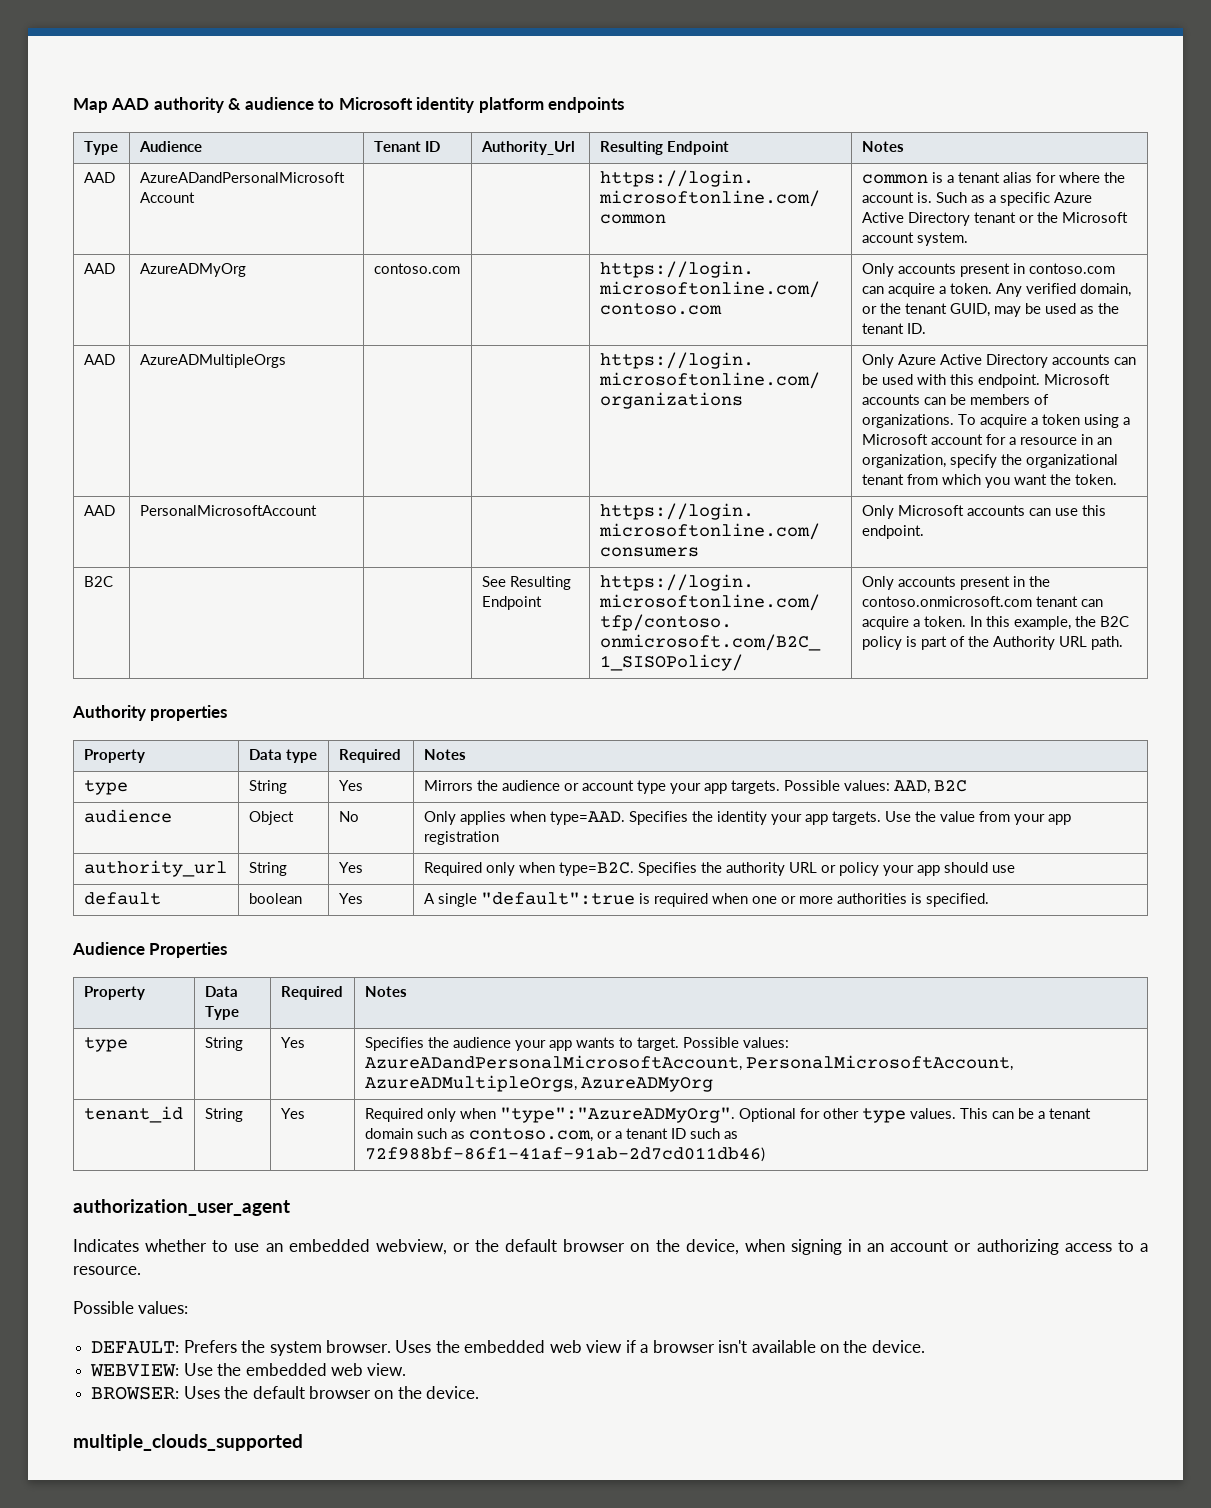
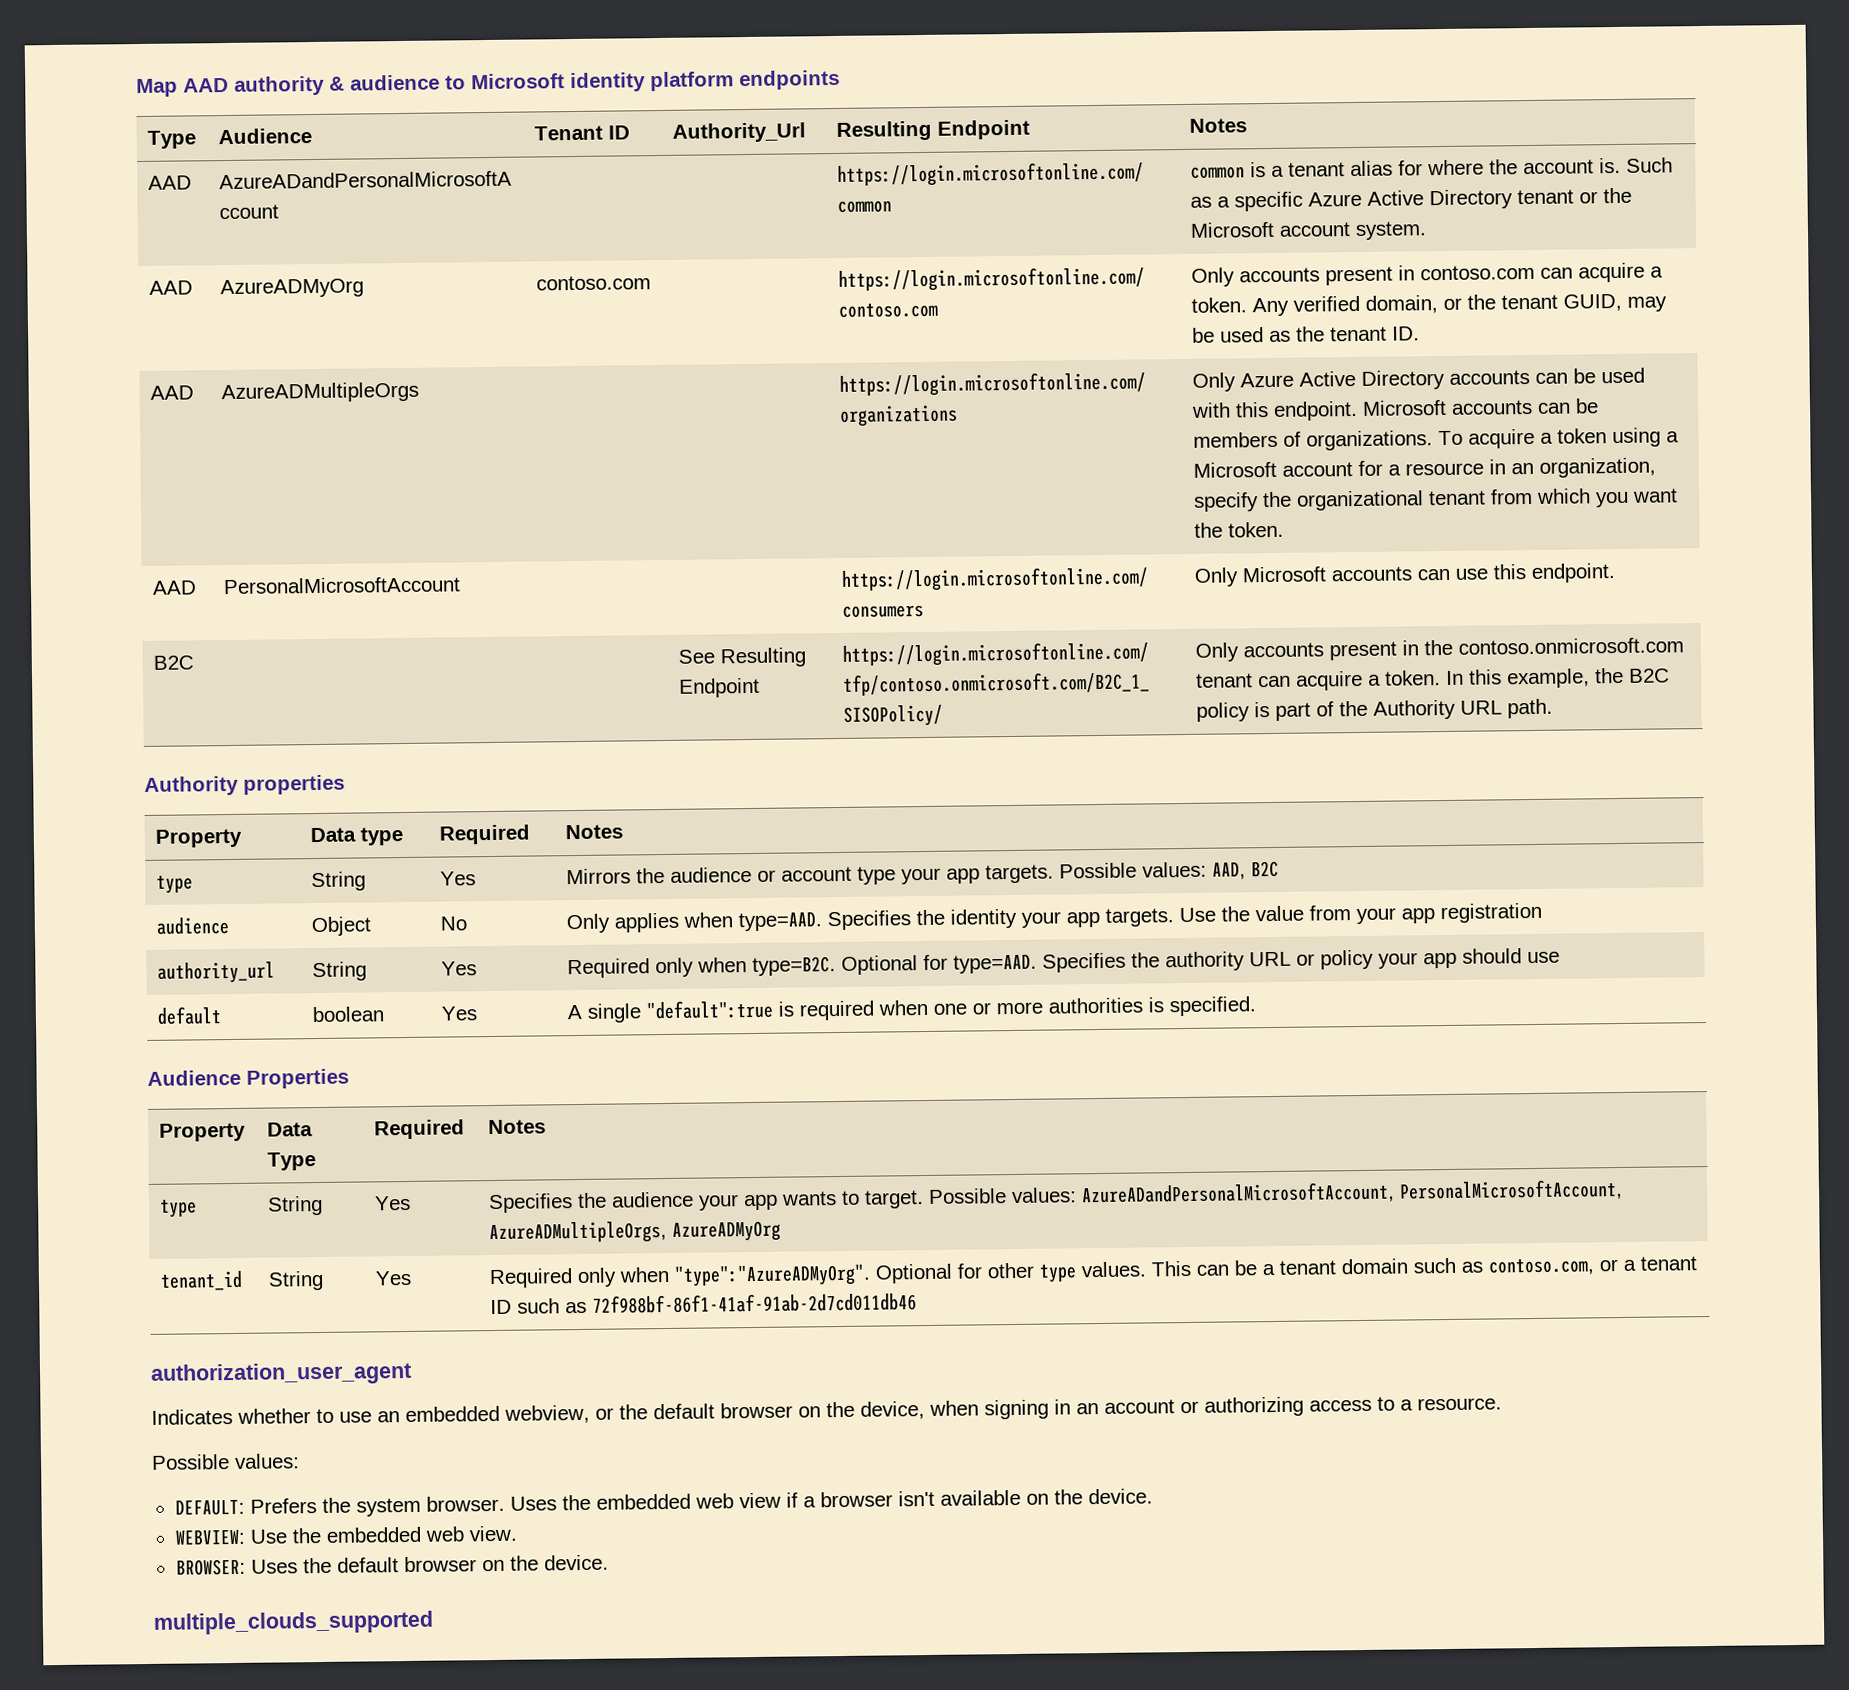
(634, 869) none -> [841,954,1038,975] Optional for type=AAD.
[364,1147,765,1162] 72f988bf-86f1-41af-91ab-2d7cd011db46) -> [592,1292,918,1314] 72f988bf-86f1-41af-91ab-2d7cd011db46

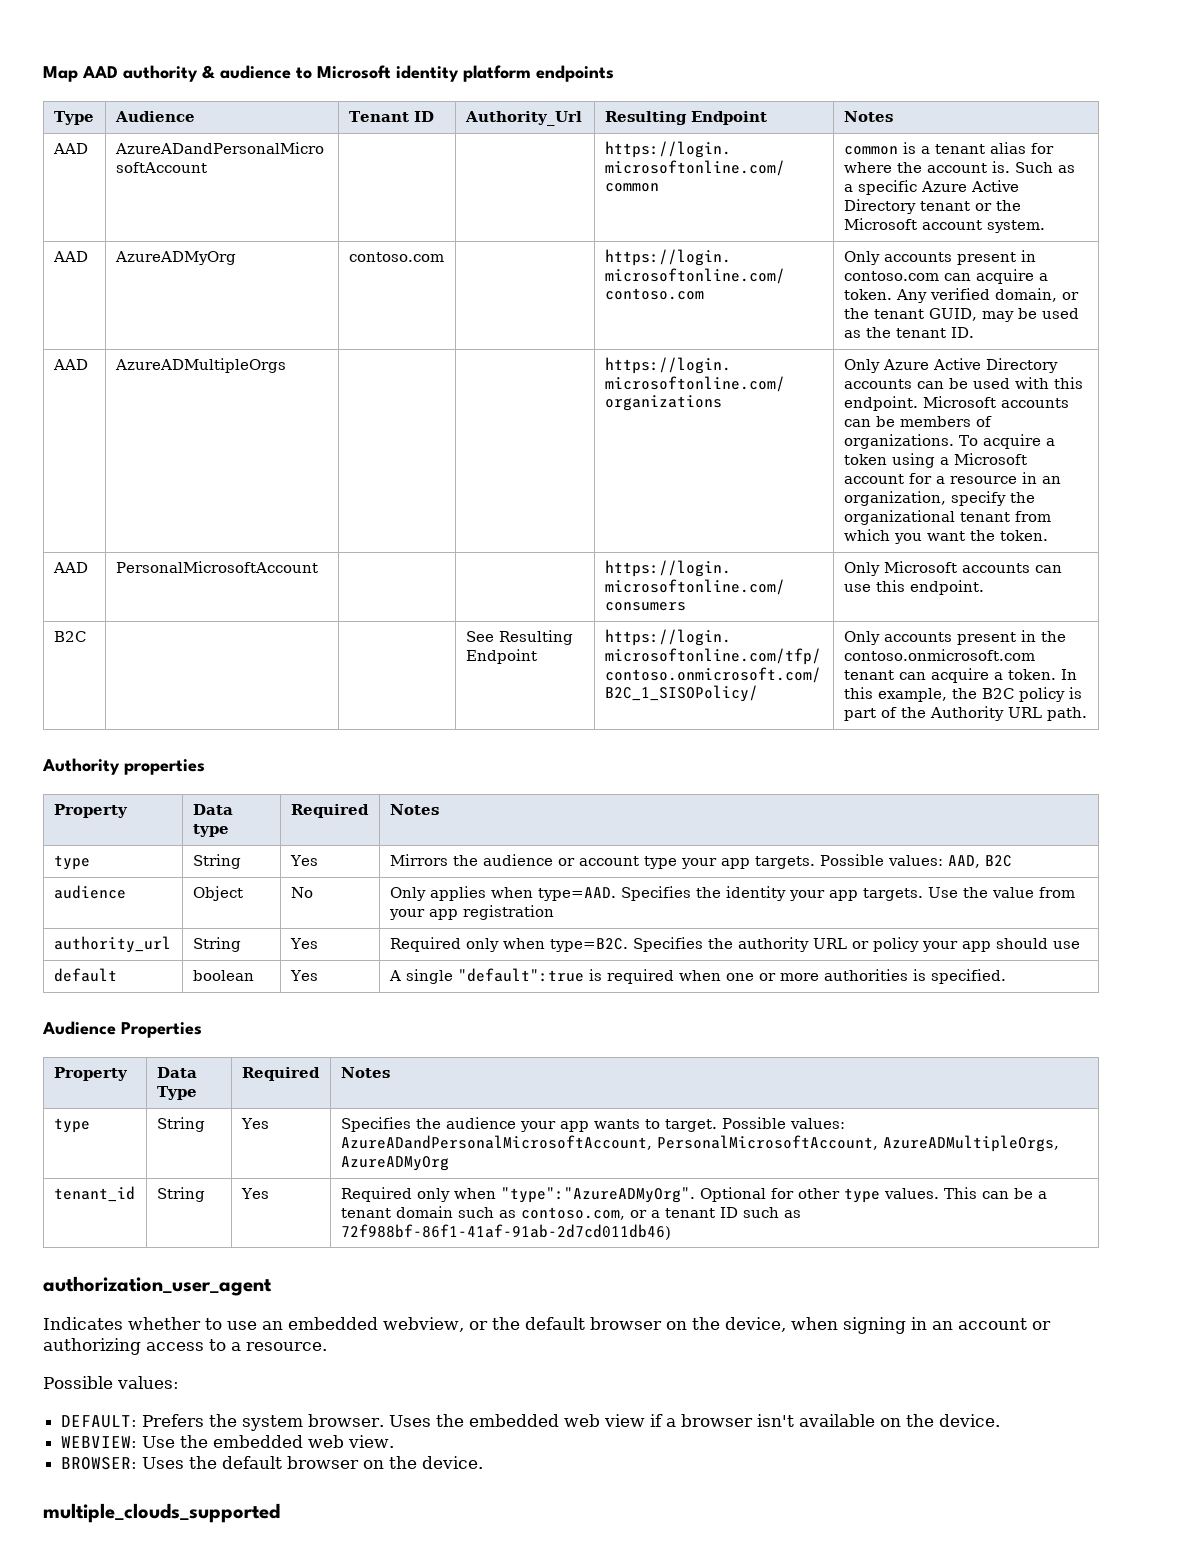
[841,954,1038,975] Optional for type=AAD. -> (628, 945) none
[592,1292,918,1314] 72f988bf-86f1-41af-91ab-2d7cd011db46 -> [340,1224,671,1240] 72f988bf-86f1-41af-91ab-2d7cd011db46)

